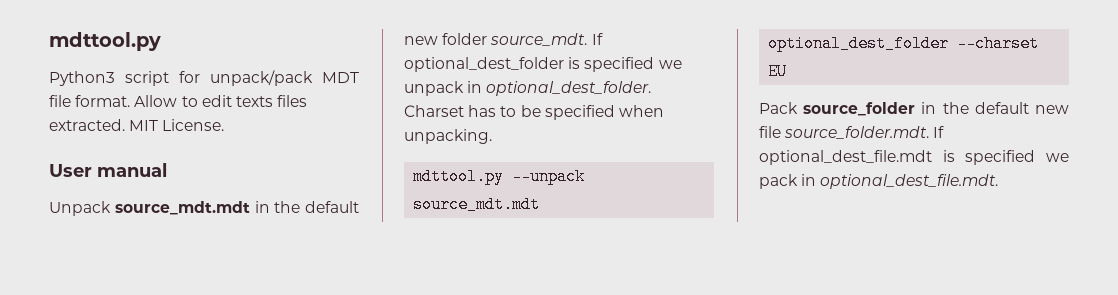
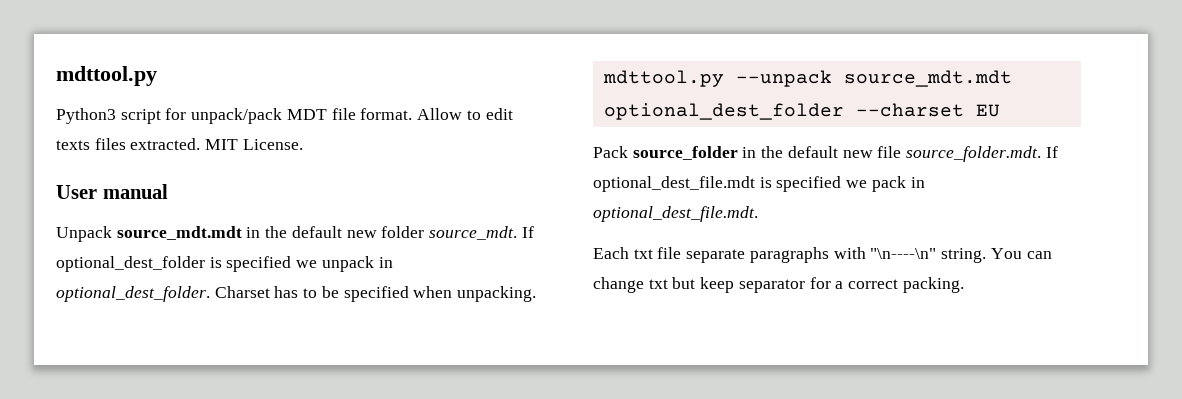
(999, 181) none -> [593,247,1052,263] [593,277,964,293] // Each txt file separate paragraphs with "\n----\n" string. You can change txt but keep separator for a correct packing.

